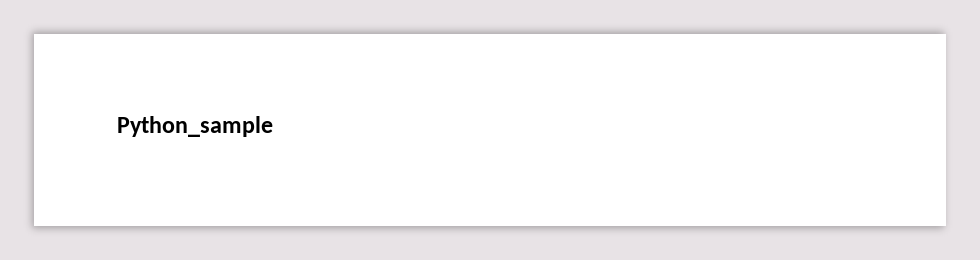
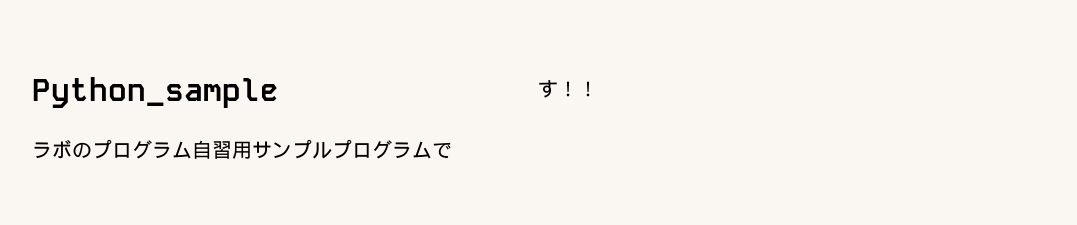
(273, 126) none -> [32,139,452,159] [538,80,598,98] // ラボのプログラム自習用サンプルプログラムです！！

